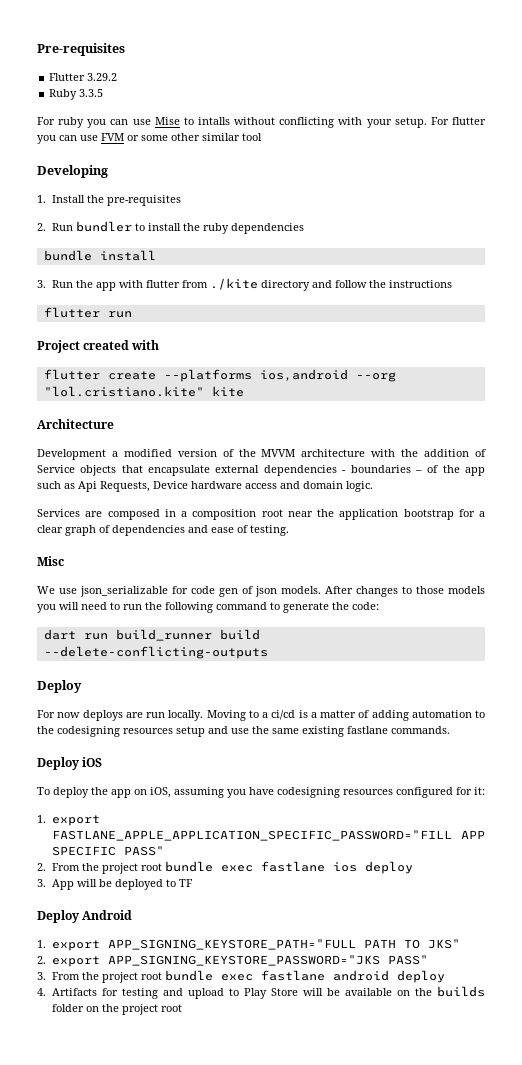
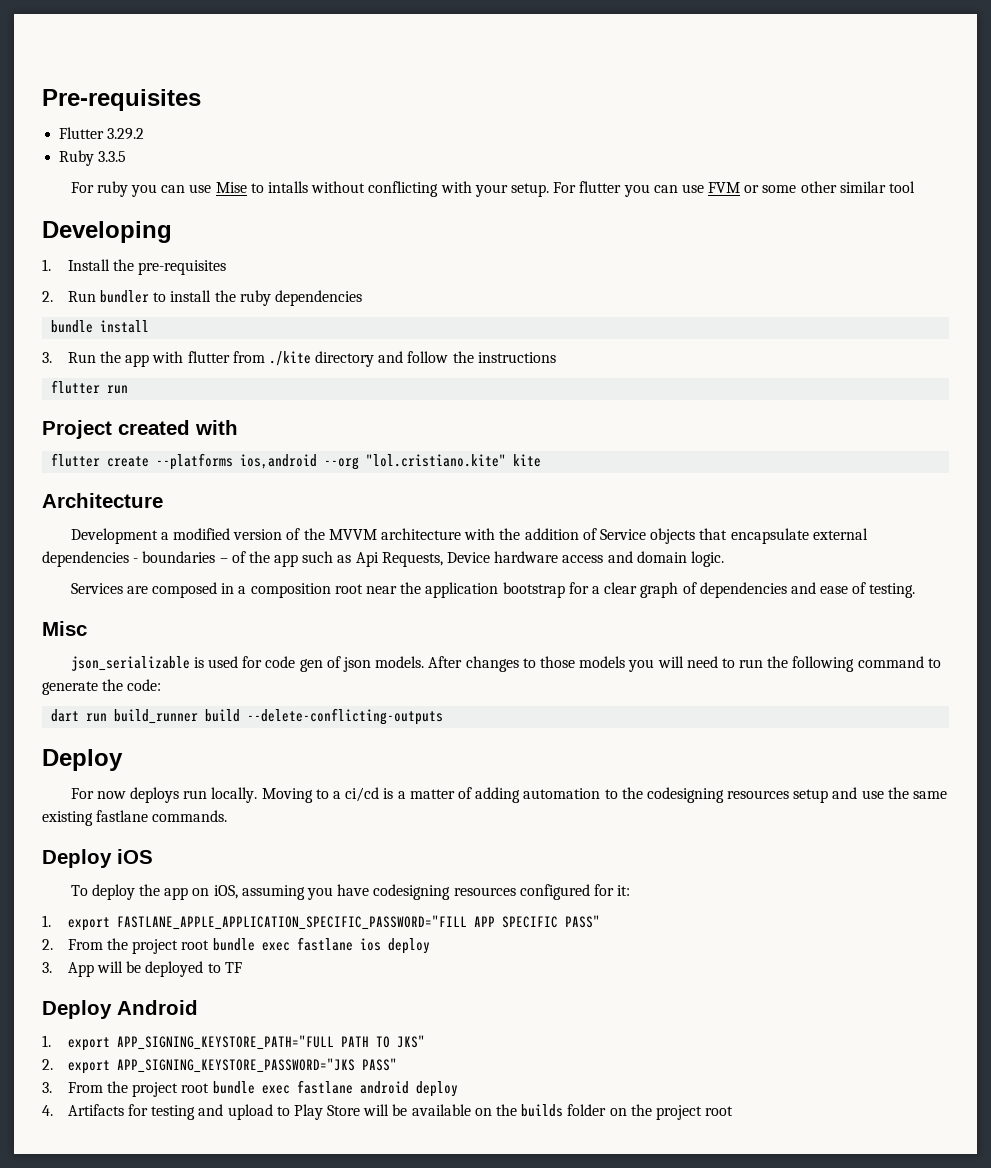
[37,586,168,597] We use json_serializable -> [70,656,239,671] json_serializable is used
[125,712,143,718] are -> (180, 795) none

